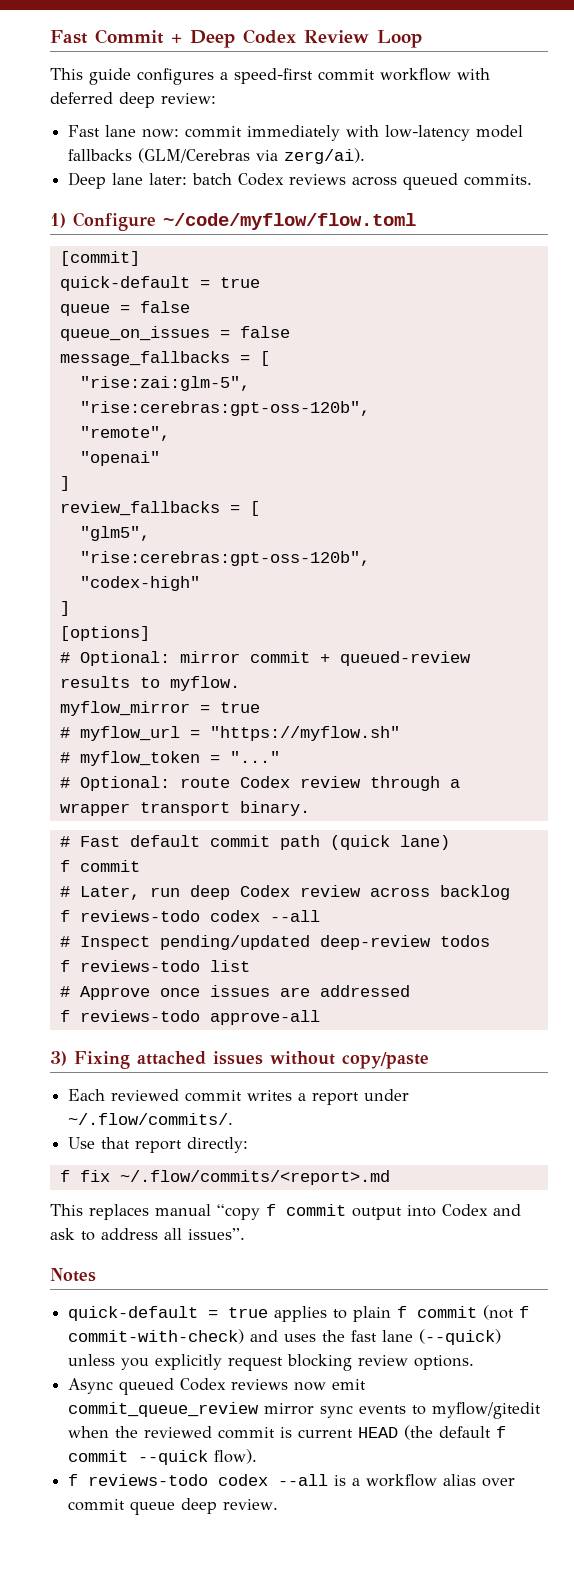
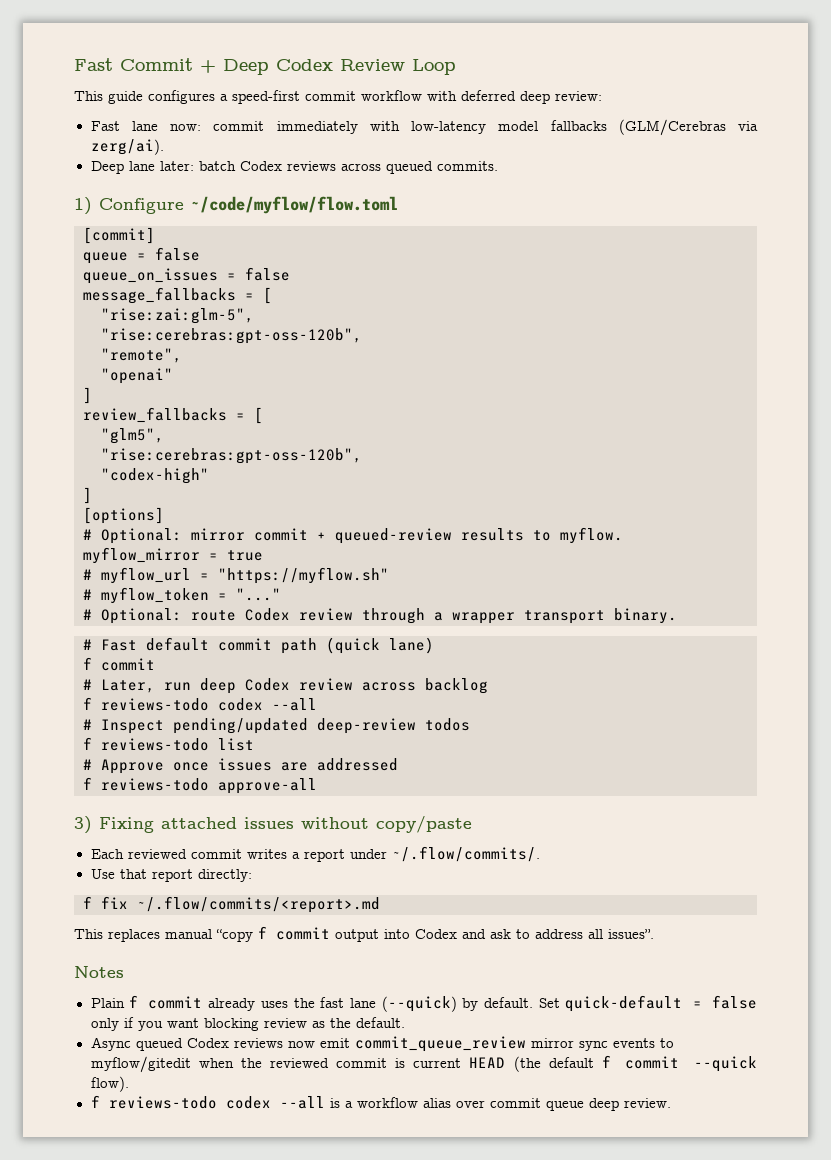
[59,276,260,291] // quick-default = true -> (155, 235) none
[68,1305,530,1322] [68,1329,279,1344] quick-default = true applies to plain f commit (not f commit-with-check) and -> [90,995,256,1011] Plain f commit already
[68,1354,475,1371] unless you explicitly request blocking review options. -> [462,995,757,1012] [90,1017,405,1031] by default. Set quick-default = false only if you want blocking review as the default.

